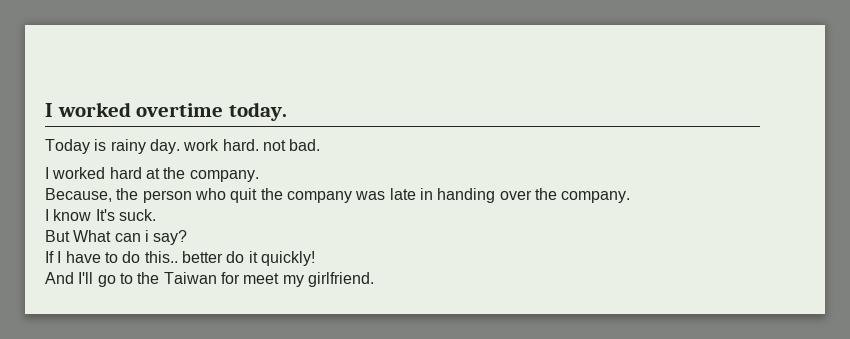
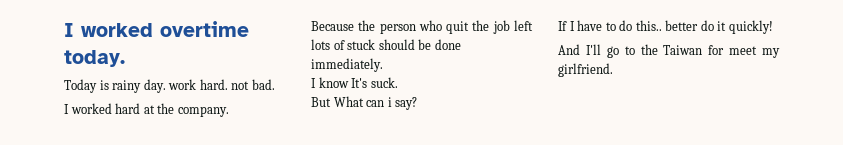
[45,188,112,202] Because, -> [311,21,354,31] Because
[286,188,631,203] company was late in handing over the company. -> [492,20,533,34] [311,39,461,50] [311,58,383,72] job left lots of stuck should be done immediately.

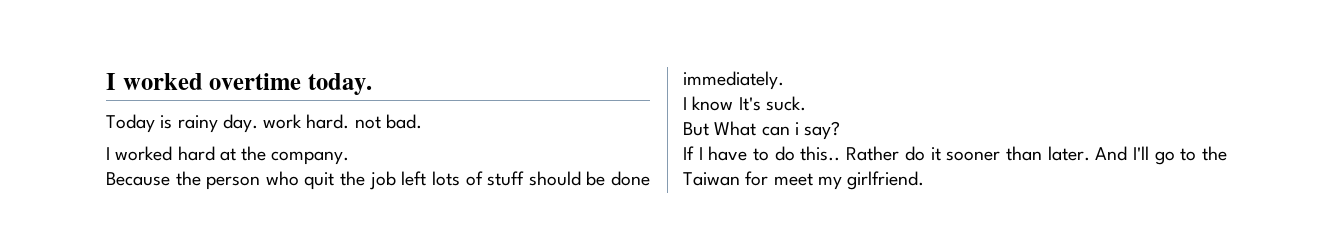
[347,39,376,50] stuck -> [487,171,525,186] stuff
[665,20,699,31] better -> [846,146,900,161] Rather
[728,20,773,34] quickly! // -> [946,146,1090,161] sooner than later.

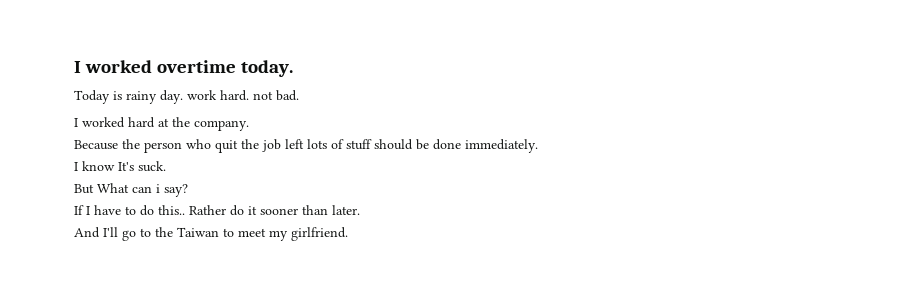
(1090, 153) none -> (360, 210) //
[745,171,769,186] for -> [223,228,234,237] to

